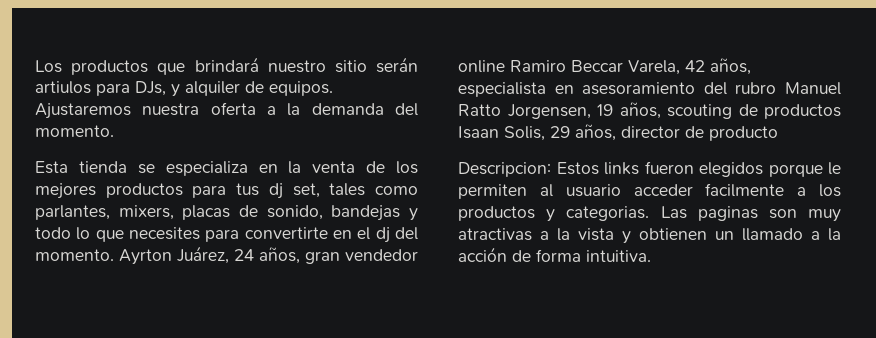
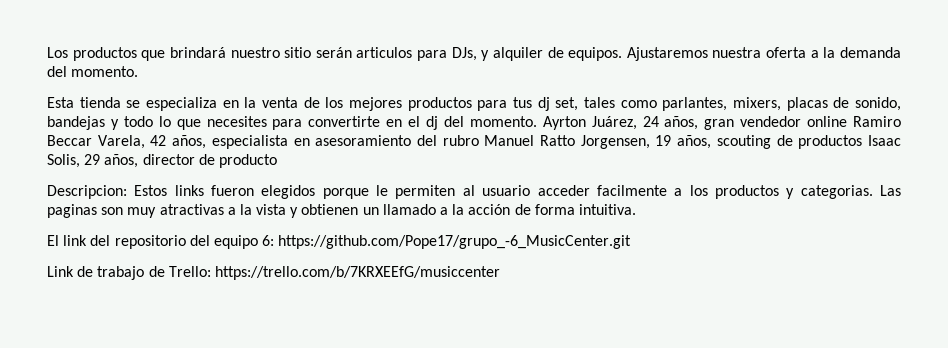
[35,81,91,94] artiulos -> [356,47,413,58] articulos
[458,126,499,139] Isaan -> [868,135,902,146] Isaac
(651, 256) none -> [47,235,632,249] [47,266,500,280] // El link del repositorio del equipo 6: https://github.com/Pope17/grupo_-6_MusicCenter.git // Link de trabajo de Trello: https://trello.com/b/7KRXEEfG/musiccenter

